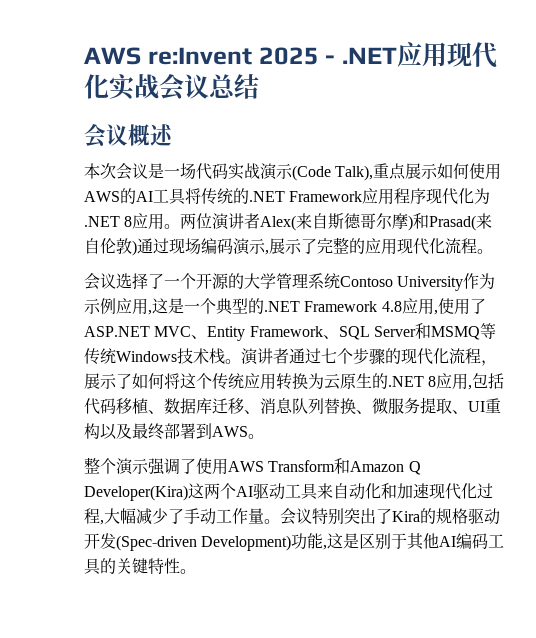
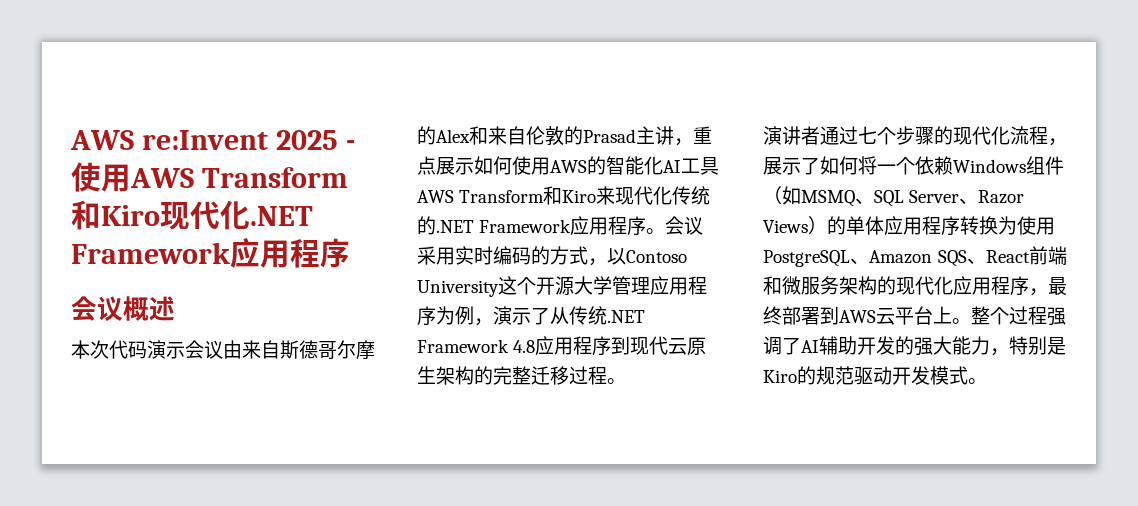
[342,42,497,68] [84,74,259,101] [84,124,173,148] [84,163,374,181] .NET应用现代化实战会议总结 // 会议概述 // 本次会议是一场代码实战演示(Code Talk), -> [71,162,348,192] [71,200,313,230] [71,238,350,268] [71,296,175,322] [71,340,375,360] [417,125,693,146] 使用AWS Transform和Kiro现代化.NET Framework应用程序 // 会议概述 // 本次代码演示会议由来自斯德哥尔摩的Alex和来自伦敦的Prasad主讲，
(136, 196) none -> [606,156,663,175] 智能化
[185,188,201,204] 将 -> [417,186,673,205] AWS Transform和Kiro来现代化
[426,188,491,205] [84,213,493,231] [84,237,493,256] [84,273,496,291] [84,298,486,315] [84,323,496,341] [84,348,241,365] 现代化为.NET 8应用。两位演讲者Alex(来自斯德哥尔摩)和Prasad(来自伦敦)通过现场编码演示,展示了完整的应用现代化流程。 // 会议选择了一个开源的大学管理系统Contoso University作为示例应用,这是一个典型的.NET Framework 4.8应用,使用了ASP.NET MVC、Entity Framework、SQL Server和MSMQ等传统Windows技术栈。 -> [646,216,704,235] [417,246,687,266] [417,276,707,297] [417,306,645,326] [417,336,707,356] [417,366,626,385] 。会议采用实时编码的方式，以Contoso University这个开源大学管理应用程序为例，演示了从传统.NET Framework 4.8应用程序到现代云原生架构的完整迁移过程。 //
[180,373,505,390] [84,397,501,415] [84,423,132,440] 这个传统应用转换为云原生的.NET 8应用,包括代码移植、数据库迁移、消息队列替换、微服务提取、UI重构以及 -> [877,156,1064,175] [763,186,1025,207] [763,216,1055,236] [763,246,1067,267] [763,276,1048,296] 一个依赖Windows组件（如MSMQ、SQL Server、Razor Views）的单体应用程序转换为使用PostgreSQL、Amazon SQS、React前端和微服务架构的现代化应用程序，
[248,434,264,439] [84,457,421,475] [84,483,493,501] [84,508,500,525] [84,533,505,551] [84,558,180,575] 。 // 整个演示强调了使用AWS Transform和Amazon Q Developer(Kira)这两个AI驱动工具来自动化和加速现代化过程,大幅减少了手动工作量。会议特别突出了Kira的规格驱动开发(Spec-driven Development)功能,这是区别于其他AI编码工具的关键特性 -> [876,306,1066,326] [763,336,1066,356] [763,366,968,385] 云平台上。整个过程强调了AI辅助开发的强大能力，特别是Kiro的规范驱动开发模式

